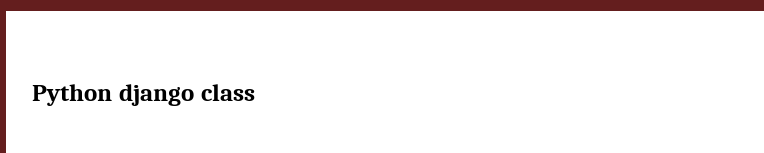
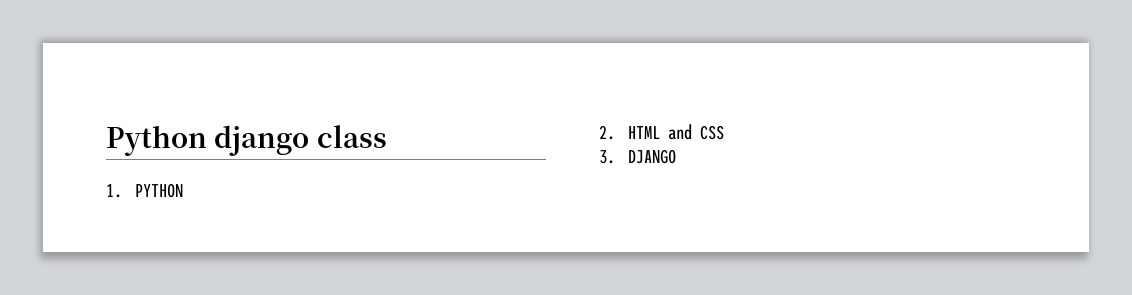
(255, 92) none -> [106,183,184,198] [599,124,725,140] [599,149,677,164] // 1. PYTHON // 2. HTML and CSS // 3. DJANGO

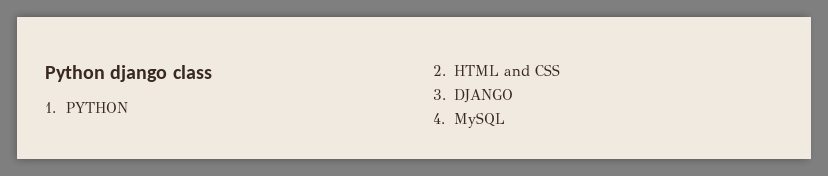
(677, 156) none -> [433,112,506,128] // 4. MySQL

